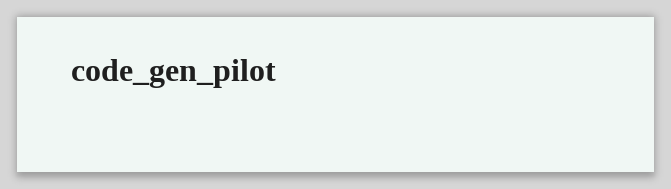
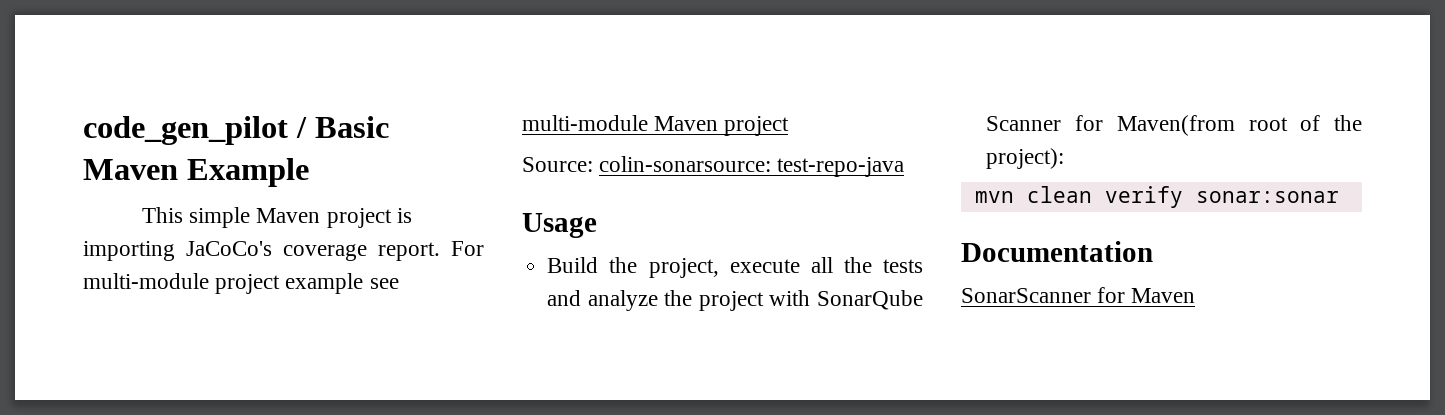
(276, 73) none -> [295,116,389,138] [83,158,309,187] [142,207,412,228] [83,241,484,261] [83,273,399,294] [522,115,790,136] [522,156,905,177] [522,213,597,238] [547,257,923,278] [547,290,923,311] [986,115,1362,136] [986,148,1065,169] [974,186,1339,208] [961,241,1153,262] [961,287,1196,303] / Basic Maven Example // This simple Maven project is importing JaCoCo's coverage report. For multi-module project example see multi-module Maven project // Source: colin-sonarsource: test-repo-java // Usage // Build the project, execute all the tests and analyze the project with SonarQube Scanner for Maven(from root of the project): // mvn clean verify sonar:sonar // Documentation // SonarScanner for Maven

